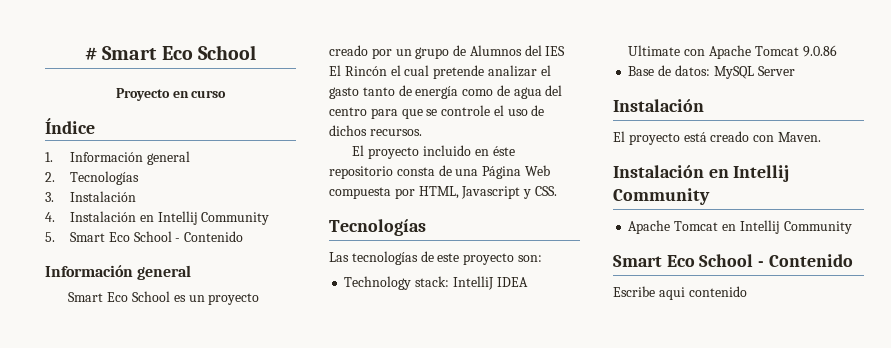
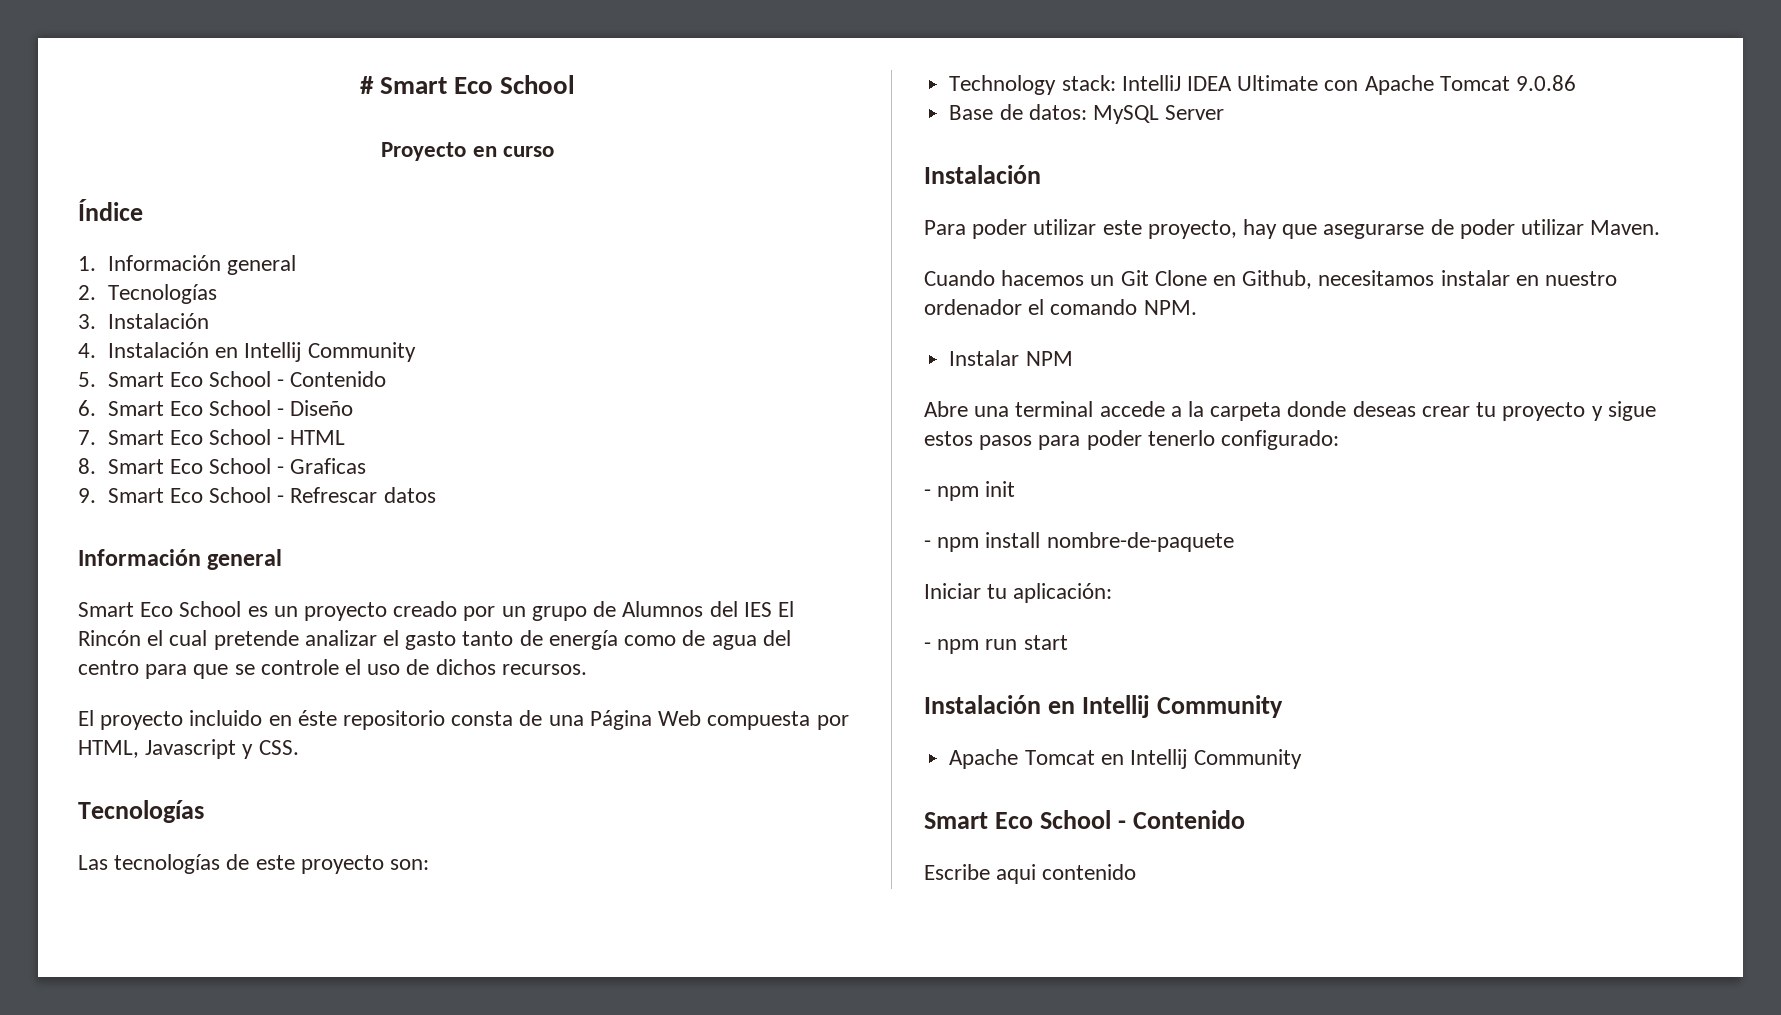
(244, 236) none -> [78,400,354,416] [78,429,346,445] [78,458,367,474] [78,487,436,503] // 6. Smart Eco School - Diseño // 7. Smart Eco School - HTML // 8. Smart Eco School - Graficas // 9. Smart Eco School - Refrescar datos
[613,131,821,145] El proyecto está creado con Maven. -> [924,219,1661,239] [924,270,1618,289] [924,299,1197,315] [949,350,1073,366] [924,401,1656,421] [924,430,1340,450] [924,481,1016,501] [924,532,1234,552] [924,583,1113,603] [924,635,1068,654] Para poder utilizar este proyecto, hay que asegurarse de poder utilizar Maven. // Cuando hacemos un Git Clone en Github, necesitamos instalar en nuestro ordenador el comando NPM. // Instalar NPM // Abre una terminal accede a la carpeta donde deseas crear tu proyecto y sigue estos pasos para poder tenerlo configurado: // - npm init // - npm install nombre-de-paquete // Iniciar tu aplicación: // - npm run start

